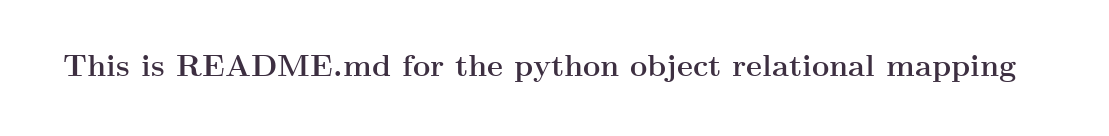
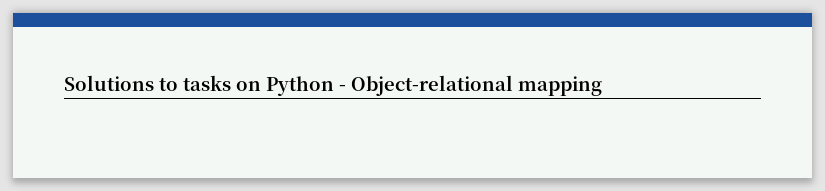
[63,55,875,82] This is README.md for the python object relational -> [64,75,513,96] Solutions to tasks on Python - Object-relational

